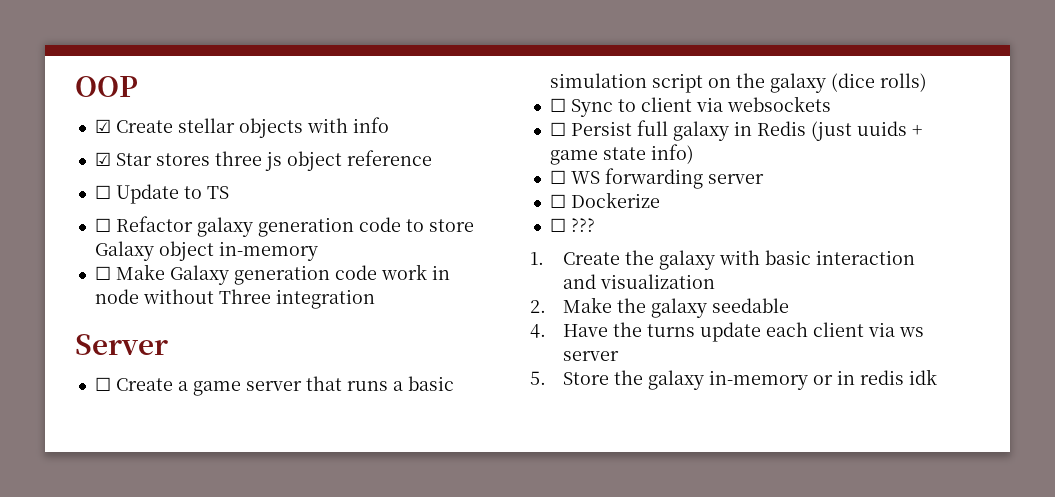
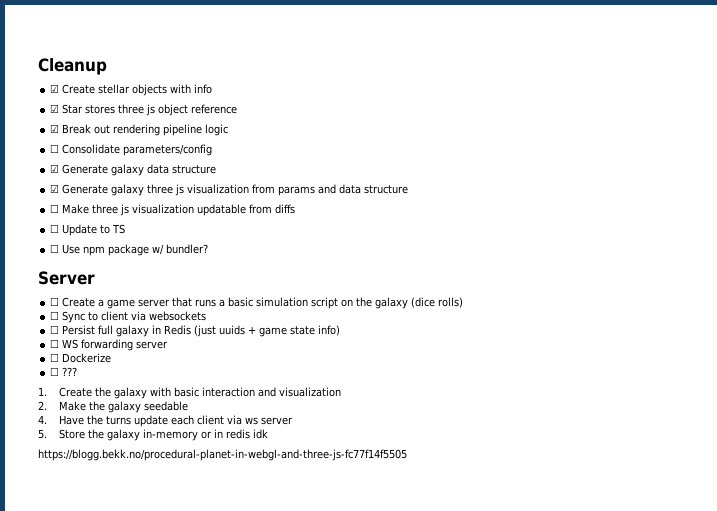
[75,76,138,97] OOP -> [38,58,107,75] Cleanup
(432, 158) none -> [50,124,229,136] [50,144,213,156] [50,164,217,176] [50,184,409,196] [50,204,296,216] // ☑ Break out rendering pipeline logic // ☐ Consolidate parameters/config // ☑ Generate galaxy data structure // ☑ Generate galaxy three js visualization from params and data structure // ☐ Make three js visualization updatable from diffs
[115,216,474,237] [94,241,318,261] [94,264,450,285] [94,289,375,309] Refactor galaxy generation code to store Galaxy object in-memory // ☐ Make Galaxy generation code work in node without Three integration -> [62,244,209,256] Use npm package w/ bundler?
(937, 377) none -> [38,449,407,461] // https://blogg.bekk.no/procedural-planet-in-webgl-and-three-js-fc77f14f5505

